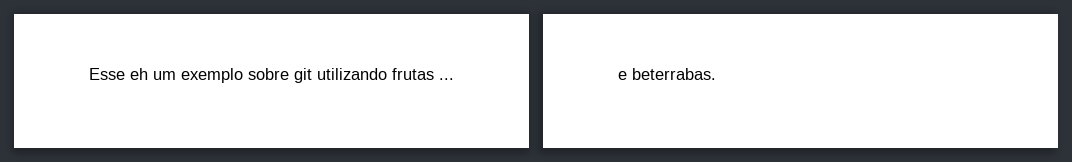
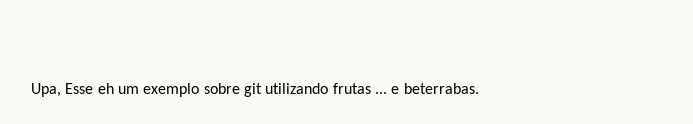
(89, 74) none -> [31,83,61,97] Upa,

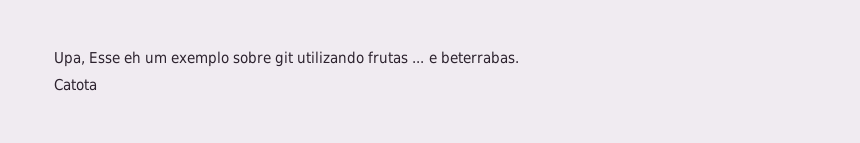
(479, 88) none -> [54,78,97,91] // Catota

